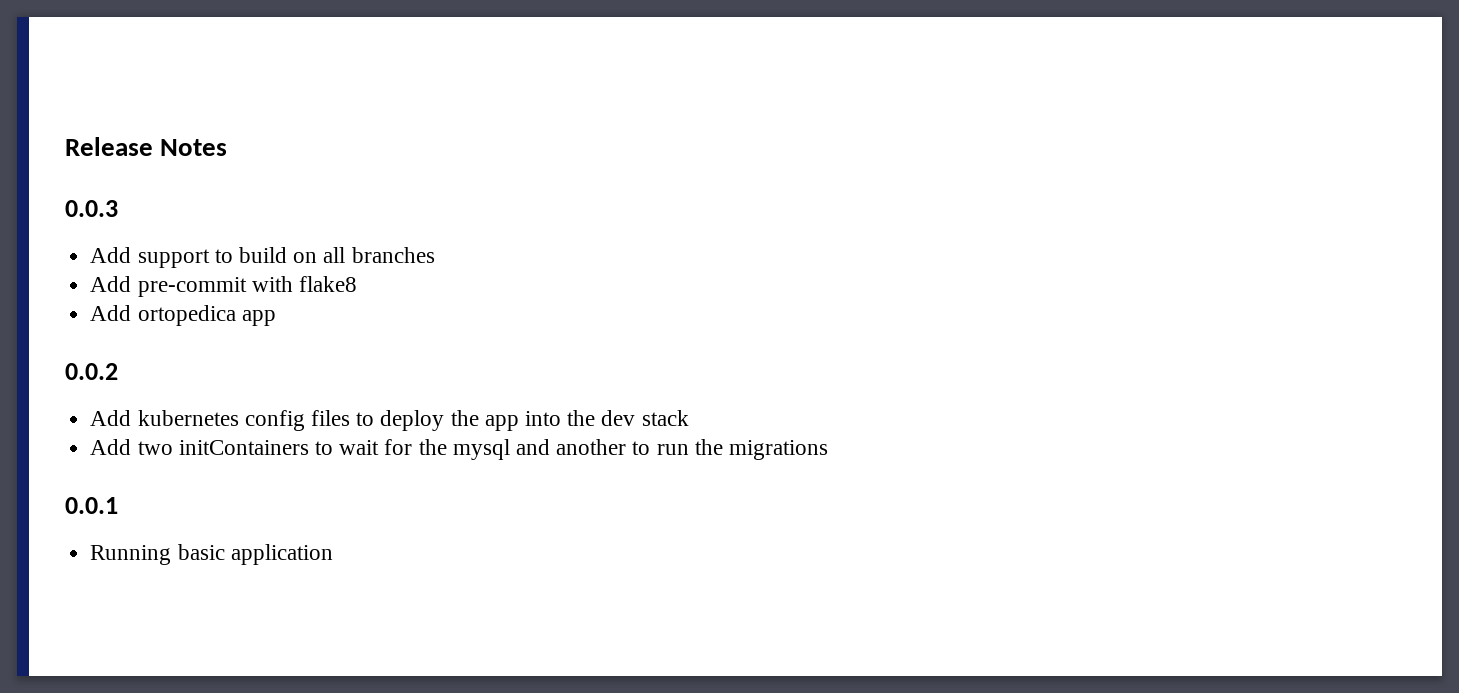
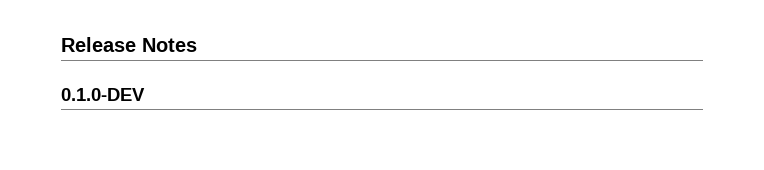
[65,200,118,217] [90,247,435,268] [90,276,357,297] [90,305,276,326] [65,363,118,380] [90,410,689,431] [90,439,829,460] [65,497,118,514] [90,544,333,565] 0.0.3 // Add support to build on all branches // Add pre-commit with flake8 // Add ortopedica app // 0.0.2 // Add kubernetes config files to deploy the app into the dev stack // Add two initContainers to wait for the mysql and another to run the migrations // 0.0.1 // Running basic application -> [61,88,145,101] 0.1.0-DEV

